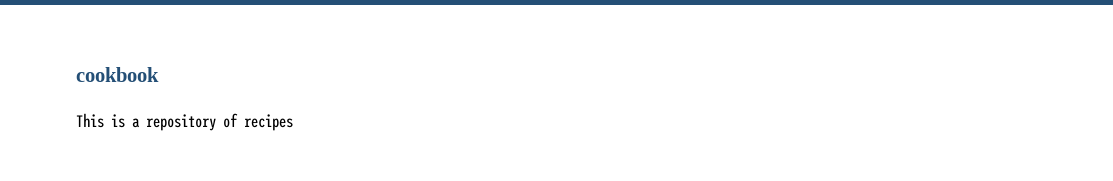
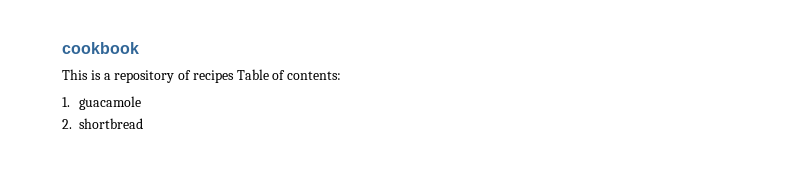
(293, 122) none -> [236,69,342,80] [62,96,141,110] [62,118,143,129] Table of contents: // 1. guacamole // 2. shortbread

